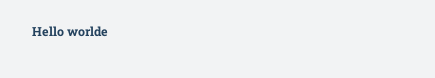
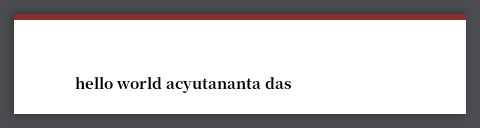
[32,26,109,37] Hello worlde -> [75,76,292,93] hello world acyutananta das

